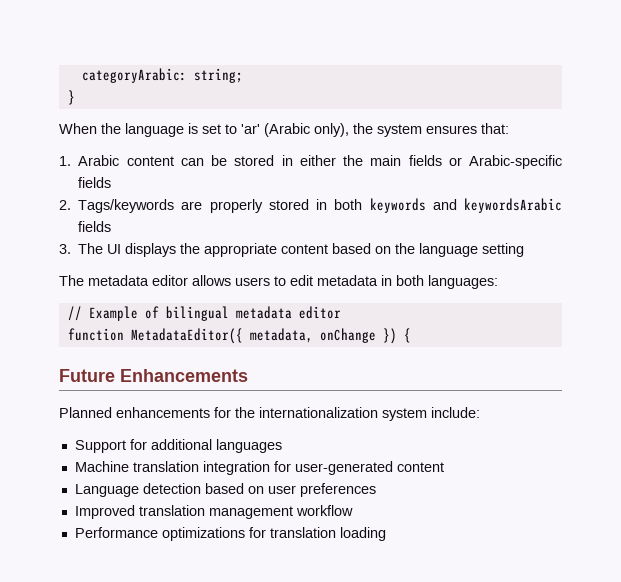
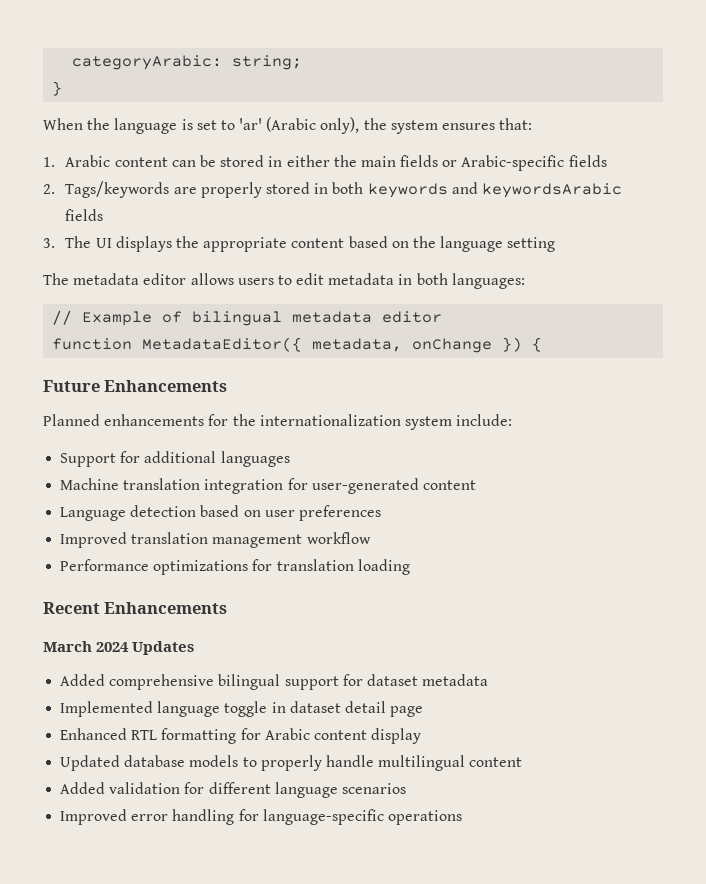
(386, 534) none -> [43,602,228,614] [43,641,195,655] [60,674,489,690] [60,701,424,717] [60,728,422,744] [60,755,523,771] [60,782,406,798] [60,809,462,825] // Recent Enhancements // March 2024 Updates // Added comprehensive bilingual support for dataset metadata // Implemented language toggle in dataset detail page // Enhanced RTL formatting for Arabic content display // Updated database models to properly handle multilingual content // Added validation for different language scenarios // Improved error handling for language-specific operations

